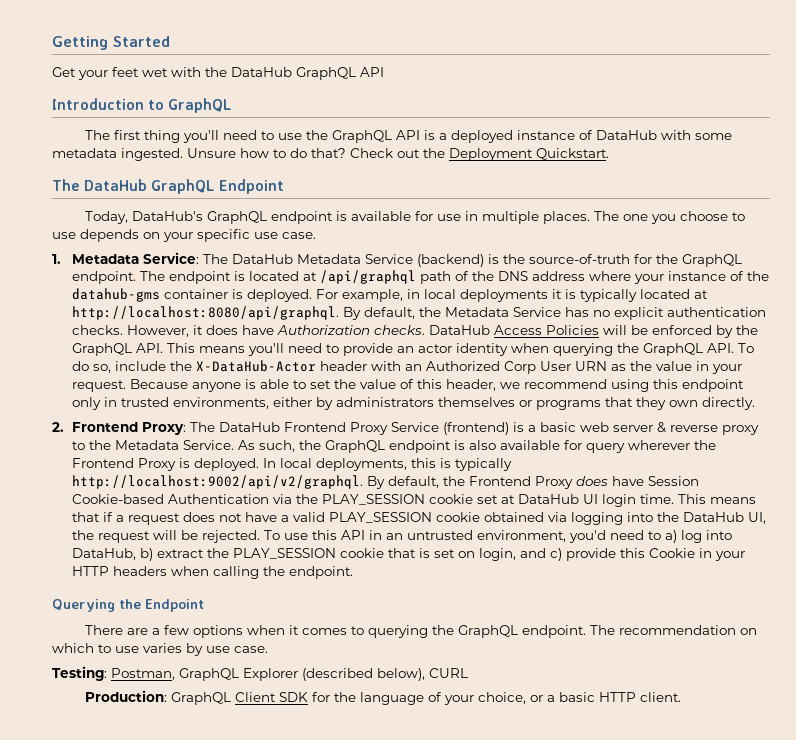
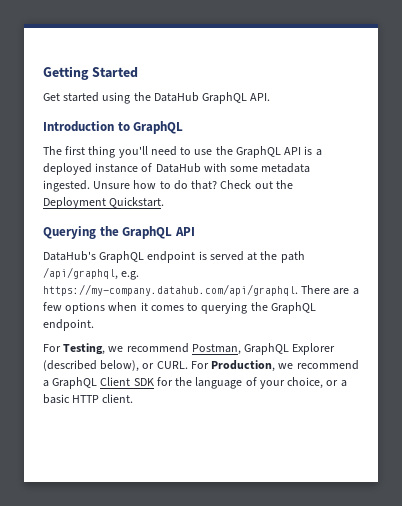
[78,67,201,80] your feet wet with -> [63,92,131,104] started using
[360,67,384,77] API -> [250,93,271,101] API.
[52,179,284,194] [85,211,746,224] [52,229,316,242] [52,252,742,267] [71,270,769,284] [71,288,708,302] [71,306,766,320] [71,325,758,338] [71,343,754,356] [71,360,742,374] [71,379,744,392] [71,397,755,410] [52,422,759,435] [71,440,716,453] [71,458,512,471] [71,475,699,489] [71,494,756,507] [71,512,766,525] [71,530,732,543] [71,548,745,561] [71,566,353,579] [52,599,204,612] The DataHub GraphQL Endpoint // Today, DataHub's GraphQL endpoint is available for use in multiple places. The one you choose to use depends on your specific use case. // 1. Metadata Service: The DataHub Metadata Service (backend) is the source-of-truth for the GraphQL endpoint. The endpoint is located at /api/graphql path of the DNS address where your instance of the datahub-gms container is deployed. For example, in local deployments it is typically located at http://localhost:8080/api/graphql. By default, the Metadata Service has no explicit authentication checks. However, it does have Authorization checks. DataHub Access Policies will be enforced by the GraphQL API. This means you'll need to provide an actor identity when querying the GraphQL API. To do so, include the X-DataHub-Actor header with an Authorized Corp User URN as the value in your request. Because anyone is able to set the value of this header, we recommend using this endpoint only in trusted environments, either by administrators themselves or programs that they own directly. // 2. Frontend Proxy: The DataHub Frontend Proxy Service (frontend) is a basic web server & reverse proxy to the Metadata Service. As such, the GraphQL endpoint is also available for query wherever the Frontend Proxy is deployed. In local deployments, this is typically http://localhost:9002/api/v2/graphql. By default, the Frontend Proxy does have Session Cookie-based Authentication via the PLAY_SESSION cookie set at DataHub UI login time. This means that if a request does not have a valid PLAY_SESSION cookie obtained via logging into the DataHub UI, the request will be rejected. To use this API in an untrusted environment, you'd need to a) log into DataHub, b) extract the PLAY_SESSION cookie that is set on login, and c) provide this Cookie in your HTTP headers when calling the endpoint. // Querying the Endpoint // -> [43,226,195,239] [43,251,305,263] [43,267,140,280] [43,284,298,296] Querying the GraphQL API // DataHub's GraphQL endpoint is served at the path /api/graphql, e.g. https://my-company.datahub.com/api/graphql.
[590,625,758,635] [52,643,268,656] [52,666,107,681] The recommendation on which to use varies by use case. // Testing: -> [43,343,189,355] // For Testing, we recommend
[429,668,468,678] [85,690,168,702] CURL // Production: -> [142,360,359,372] [43,380,49,387] or CURL. For Production, we recommend a

